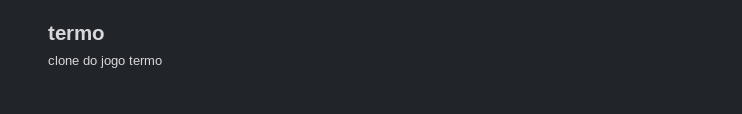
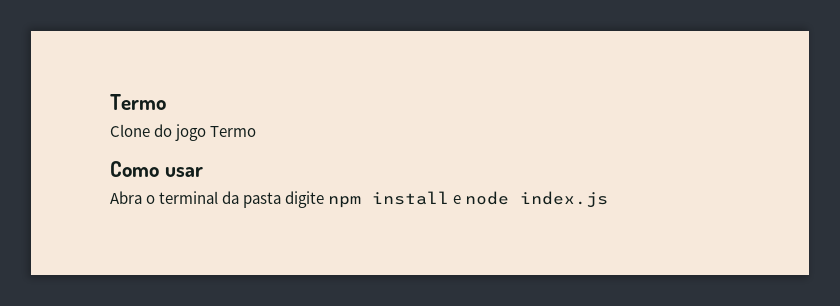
[48,26,105,40] [48,56,162,68] termo // clone do jogo termo -> [110,94,166,110] [110,124,257,141] [110,161,203,177] [110,191,609,208] Termo // Clone do jogo Termo // Como usar // Abra o terminal da pasta digite npm install e node index.js

